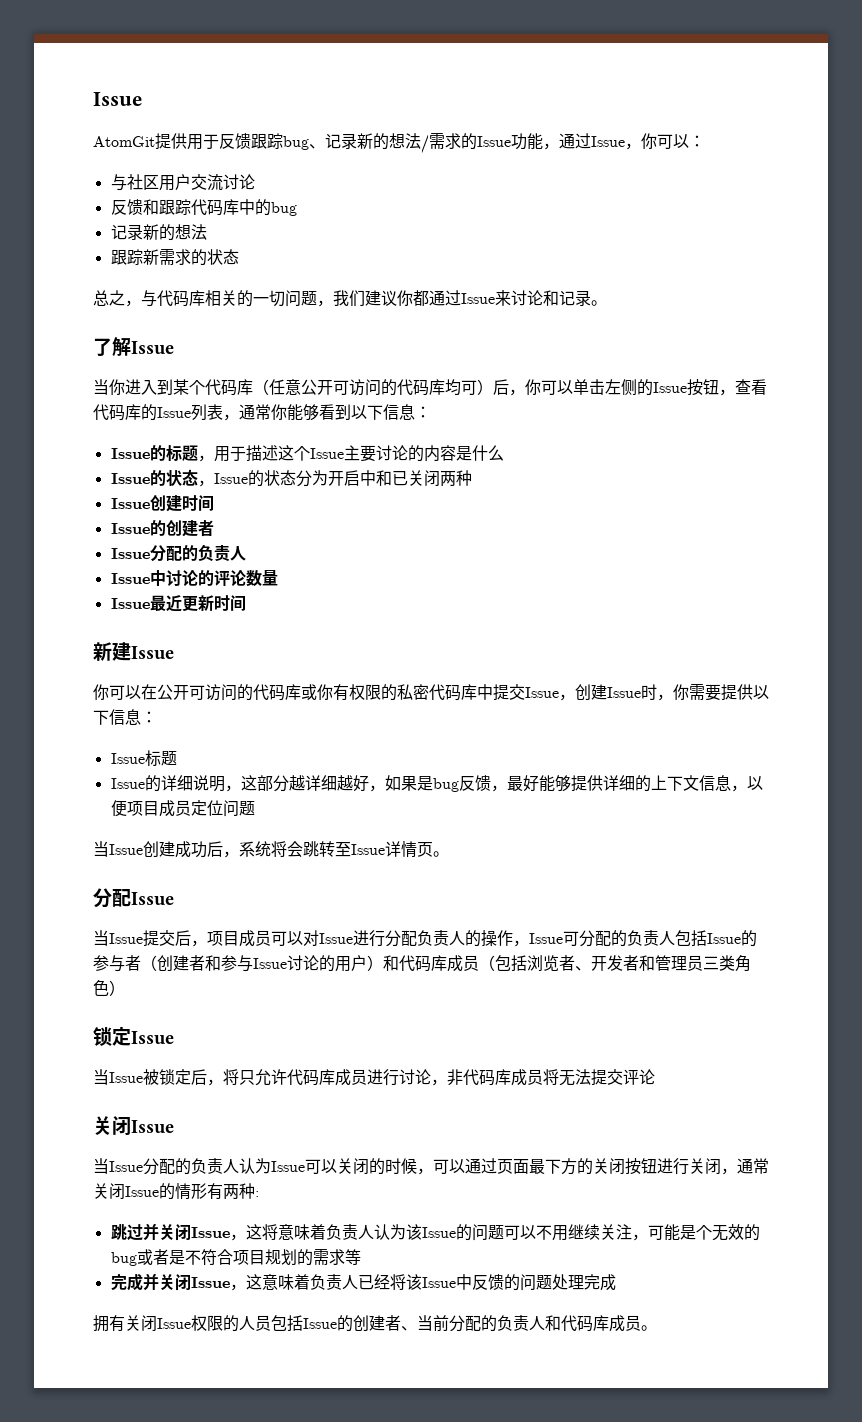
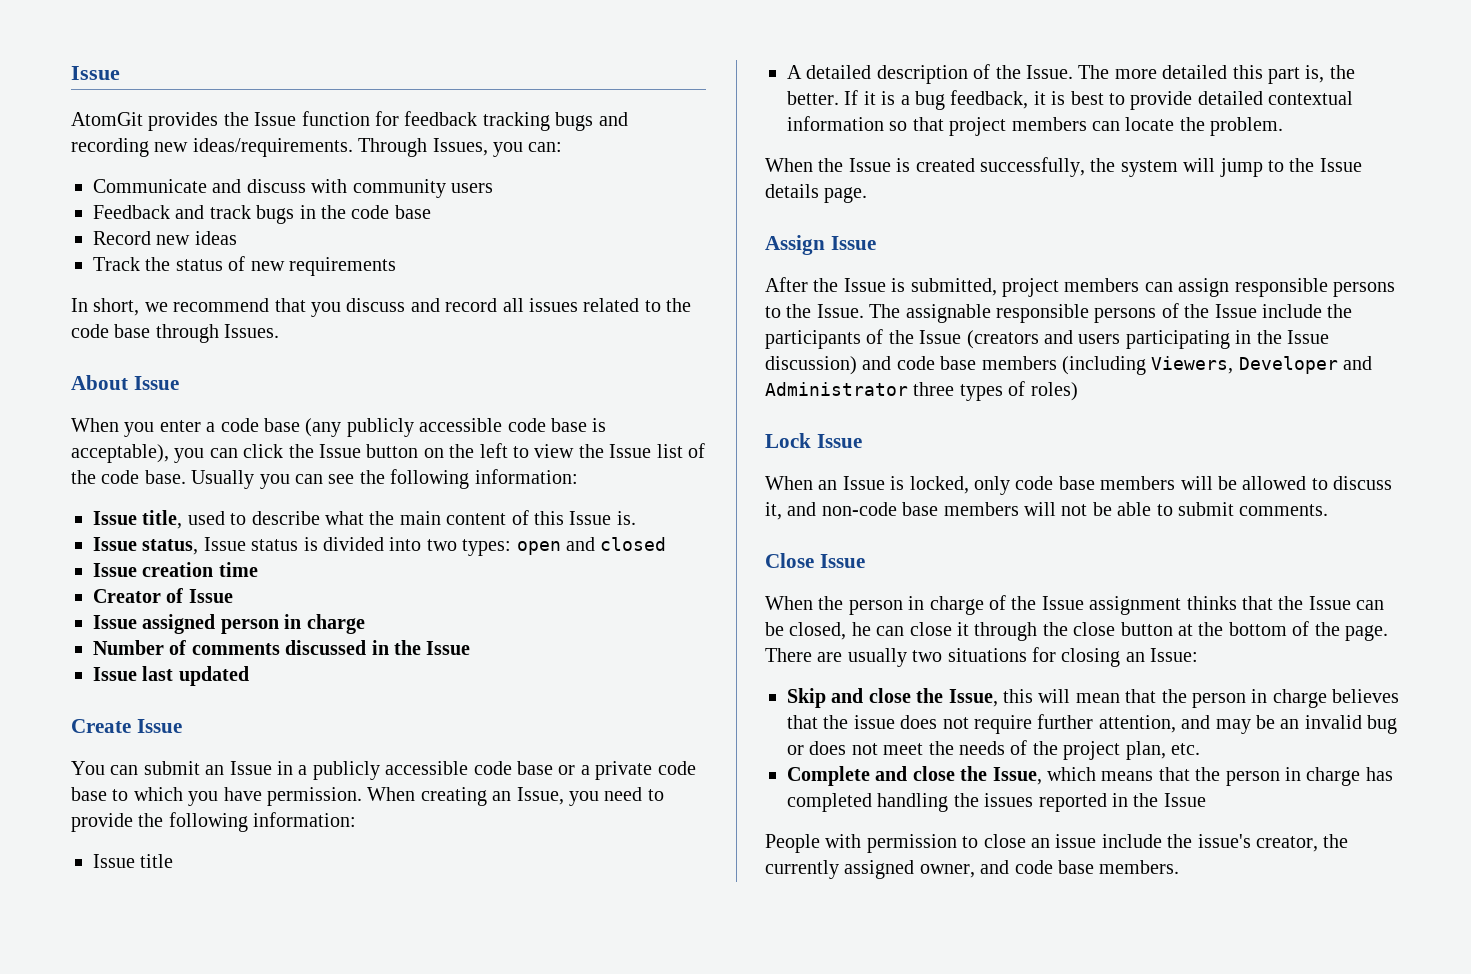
[155,133,705,153] [110,174,255,191] [110,199,297,216] [110,224,207,241] [110,249,239,266] [93,290,607,307] [93,337,174,356] [93,379,767,396] [93,404,431,421] [110,445,504,462] [110,469,472,487] [110,495,214,512] [110,520,214,537] [110,544,246,562] [110,569,278,587] [110,595,246,612] [93,642,174,661] [93,684,769,701] [93,709,157,725] [110,750,177,767] [110,775,763,792] [110,800,255,817] [93,841,449,858] [93,888,174,908] [93,930,757,947] [93,955,751,972] [93,980,125,996] [93,1027,174,1046] [93,1069,655,1086] [93,1116,174,1136] [93,1158,769,1175] [93,1183,259,1200] [110,1223,760,1241] [110,1249,361,1266] [110,1273,616,1291] [93,1315,657,1332] 提供用于反馈跟踪bug、记录新的想法/需求的Issue功能，通过Issue，你可以： // 与社区用户交流讨论 // 反馈和跟踪代码库中的bug // 记录新的想法 // 跟踪新需求的状态 // 总之，与代码库相关的一切问题，我们建议你都通过Issue来讨论和记录。 // 了解Issue // 当你进入到某个代码库（任意公开可访问的代码库均可）后，你可以单击左侧的Issue按钮，查看代码库的Issue列表，通常你能够看到以下信息： // Issue的标题，用于描述这个Issue主要讨论的内容是什么 // Issue的状态，Issue的状态分为开启中和已关闭两种 // Issue创建时间 // Issue的创建者 // Issue分配的负责人 // Issue中讨论的评论数量 // Issue最近更新时间 // 新建Issue // 你可以在公开可访问的代码库或你有权限的私密代码库中提交Issue，创建Issue时，你需要提供以下信息： // Issue标题 // Issue的详细说明，这部分越详细越好，如果是bug反馈，最好能够提供详细的上下文信息，以便项目成员定位问题 // 当Issue创建成功后，系统将会跳转至Issue详情页。 // 分配Issue // 当Issue提交后，项目成员可以对Issue进行分配负责人的操作，Issue可分配的负责人包括Issue的参与者（创建者和参与Issue讨论的用户）和代码库成员（包括浏览者、开发者和管理员三类角色） // 锁定Issue // 当Issue被锁定后，将只允许代码库成员进行讨论，非代码库成员将无法提交评论 // 关闭Issue // 当Issue分配的负责人认为Issue可以关闭的时候，可以通过页面最下方的关闭按钮进行关闭，通常关闭Issue的情形有两种: // 跳过并关闭Issue，这将意味着负责人认为该Issue的问题可以不用继续关注，可能是个无效的bug或者是不符合项目规划的需求等 // 完成并关闭Issue，这意味着负责人已经将该Issue中反馈的问题处理完成 // 拥有关闭Issue权限的人员包括Issue的创建者、当前分配的负责人和代码库成员。 -> [148,111,628,131] [71,138,563,157] [93,179,493,198] [93,205,431,224] [93,231,237,245] [93,256,396,276] [71,298,692,317] [71,324,280,343] [71,375,179,390] [71,418,607,437] [71,443,705,463] [71,469,578,489] [93,510,636,529] [93,537,667,556] [93,562,258,577] [93,588,233,603] [93,614,365,634] [93,640,471,655] [93,666,249,686] [71,719,182,733] [71,761,696,780] [71,787,664,806] [71,812,357,832] [93,854,174,868] [787,64,1355,84] [787,90,1354,110] [787,116,1284,136] [765,157,1362,177] [765,184,868,203] [765,235,876,255] [765,277,1395,297] [765,303,1353,323] [765,329,1329,349] [765,356,1373,375] [765,381,1078,401] [765,433,862,448] [765,476,1393,495] [765,502,1329,520] [765,553,865,568] [765,595,1385,615] [765,621,1388,641] [765,647,1199,667] [787,688,1400,708] [787,714,1398,734] [787,740,1200,760] [787,766,1393,786] [787,793,1206,812] [765,834,1349,853] [765,860,1180,879] provides the Issue function for feedback tracking bugs and recording new ideas/requirements. Through Issues, you can: // Communicate and discuss with community users // Feedback and track bugs in the code base // Record new ideas // Track the status of new requirements // In short, we recommend that you discuss and record all issues related to the code base through Issues. // About Issue // When you enter a code base (any publicly accessible code base is acceptable), you can click the Issue button on the left to view the Issue list of the code base. Usually you can see the following information: // Issue title, used to describe what the main content of this Issue is. // Issue status, Issue status is divided into two types: open and closed // Issue creation time // Creator of Issue // Issue assigned person in charge // Number of comments discussed in the Issue // Issue last updated // Create Issue // You can submit an Issue in a publicly accessible code base or a private code base to which you have permission. When creating an Issue, you need to provide the following information: // Issue title // A detailed description of the Issue. The more detailed this part is, the better. If it is a bug feedback, it is best to provide detailed contextual information so that project members can locate the problem. // When the Issue is created successfully, the system will jump to the Issue details page. // Assign Issue // After the Issue is submitted, project members can assign responsible persons to the Issue. The assignable responsible persons of the Issue include the participants of the Issue (creators and users participating in the Issue discussion) and code base members (including Viewers, Developer and Administrator three types of roles) // Lock Issue // When an Issue is locked, only code base members will be allowed to discuss it, and non-code base members will not be able to submit comments. // Close Issue // When the person in charge of the Issue assignment thinks that the Issue can be closed, he can close it through the close button at the bottom of the page. There are usually two situations for closing an Issue: // Skip and close the Issue, this will mean that the person in charge believes that the issue does not require further attention, and may be an invalid bug or does not meet the needs of the project plan, etc. // Complete and close the Issue, which means that the person in charge has completed handling the issues reported in the Issue // People with permission to close an issue include the issue's creator, the currently assigned owner, and code base members.

